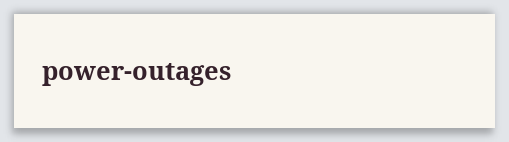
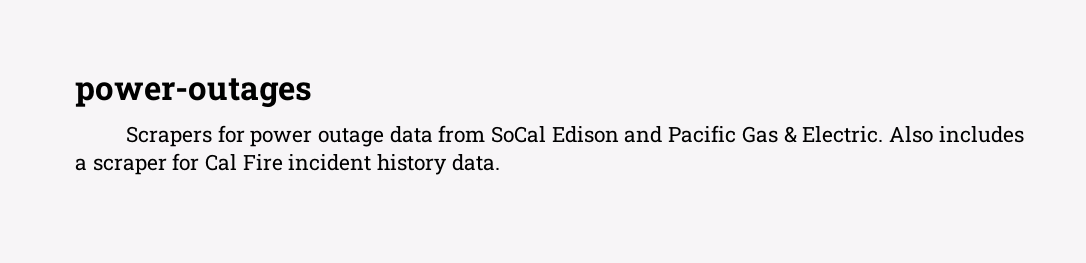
(231, 74) none -> [126,125,1024,147] [75,153,500,175] // Scrapers for power outage data from SoCal Edison and Pacific Gas & Electric. Also includes a scraper for Cal Fire incident history data.

